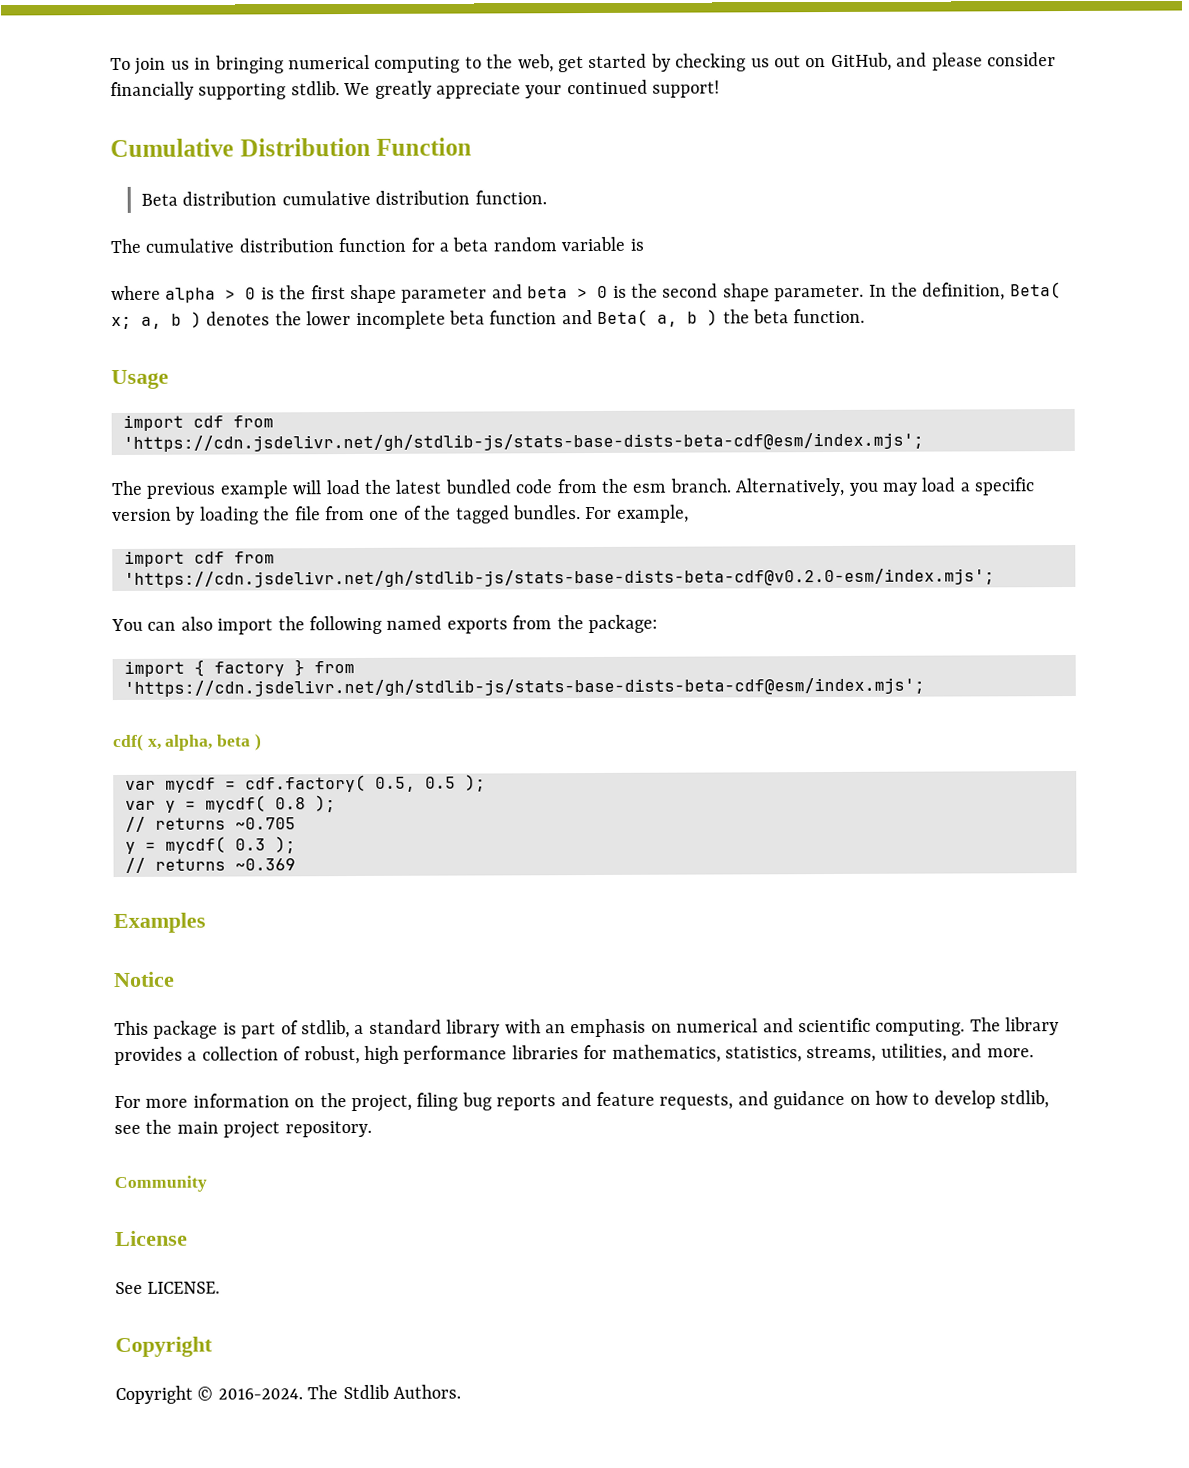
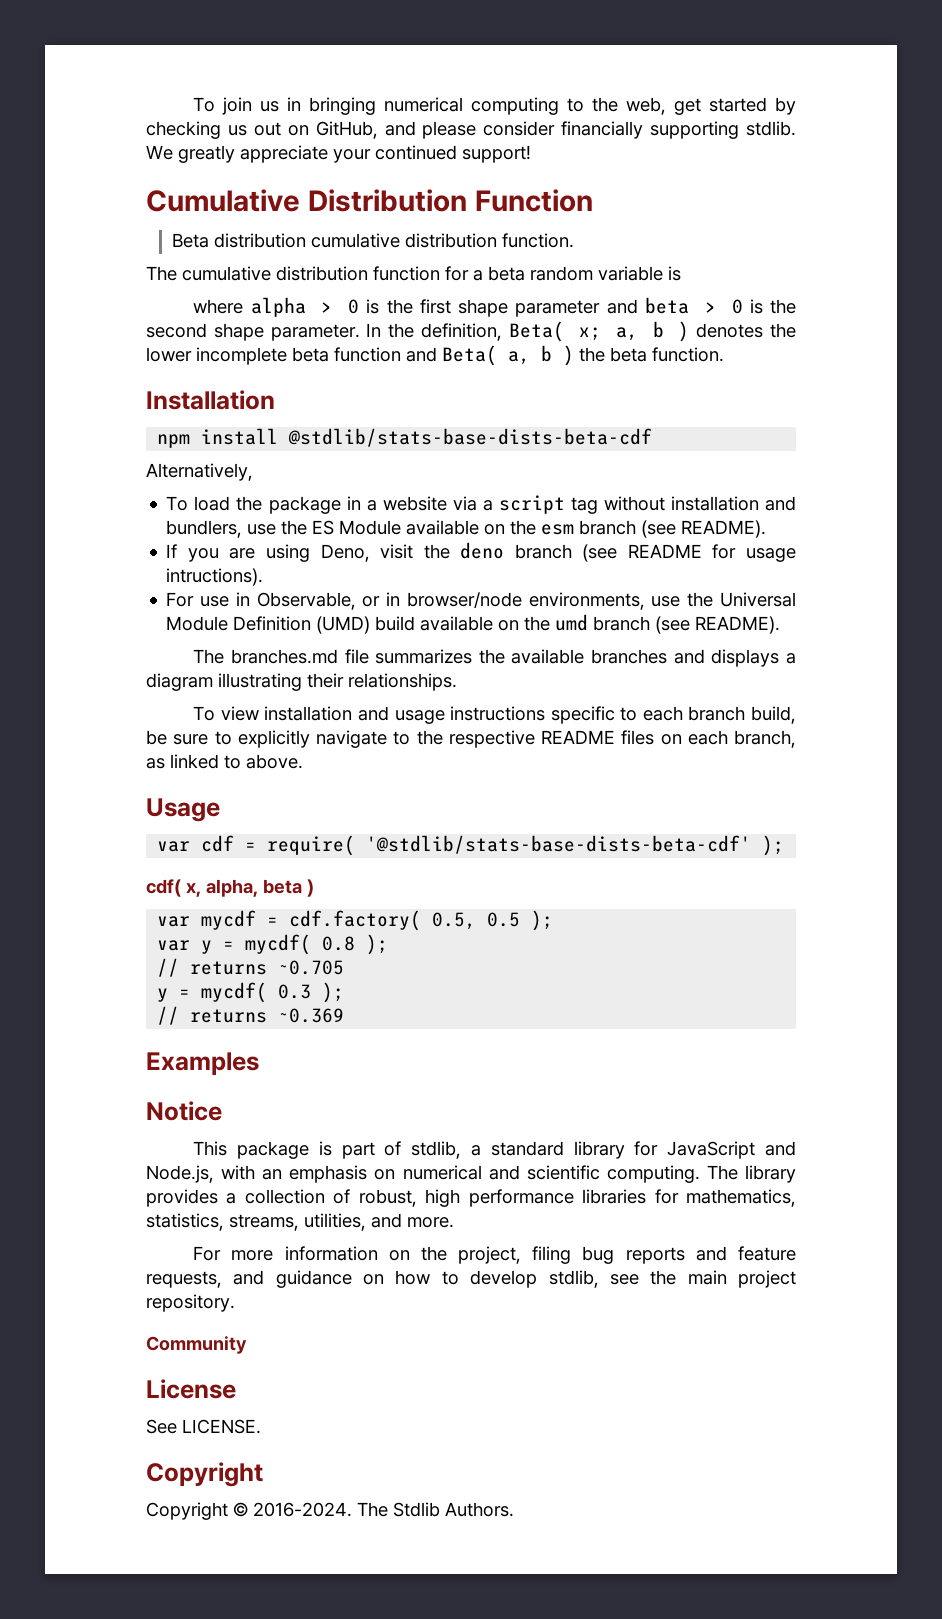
[111,369,169,390] [123,414,274,431] [123,432,924,452] [111,477,1036,499] [112,504,689,525] [124,550,275,567] [124,568,995,588] [111,614,658,635] [124,659,355,677] [124,677,925,697] Usage // import cdf from 'https://cdn.jsdelivr.net/gh/stdlib-js/stats-base-dists-beta-cdf@esm/index.mjs'; // The previous example will load the latest bundled code from the esm branch. Alternatively, you may load a specific version by loading the file from one of the tagged bundles. For example, // import cdf from 'https://cdn.jsdelivr.net/gh/stdlib-js/stats-base-dists-beta-cdf@v0.2.0-esm/index.mjs'; // You can also import the following named exports from the package: // import { factory } from 'https://cdn.jsdelivr.net/gh/stdlib-js/stats-base-dists-beta-cdf@esm/index.mjs'; -> [146,390,275,410] [157,428,653,448] [146,463,253,481] [166,495,796,514] [166,520,767,538] [166,542,796,562] [166,568,264,586] [166,592,796,610] [166,614,781,634] [193,649,797,667] [146,673,457,691] [193,706,796,724] [146,730,796,748] [146,754,303,769] [146,798,220,822] [157,835,785,856] Installation // npm install @stdlib/stats-base-dists-beta-cdf // Alternatively, // To load the package in a website via a script tag without installation and bundlers, use the ES Module available on the esm branch (see README). // If you are using Deno, visit the deno branch (see README for usage intructions). // For use in Observable, or in browser/node environments, use the Universal Module Definition (UMD) build available on the umd branch (see README). // The branches.md file summarizes the available branches and displays a diagram illustrating their relationships. // To view installation and usage instructions specific to each branch build, be sure to explicitly navigate to the respective README files on each branch, as linked to above. // Usage // var cdf = require( '@stdlib/stats-base-dists-beta-cdf' );
(501, 1028) none -> [634,1141,796,1159] [146,1165,214,1183] for JavaScript and Node.js,

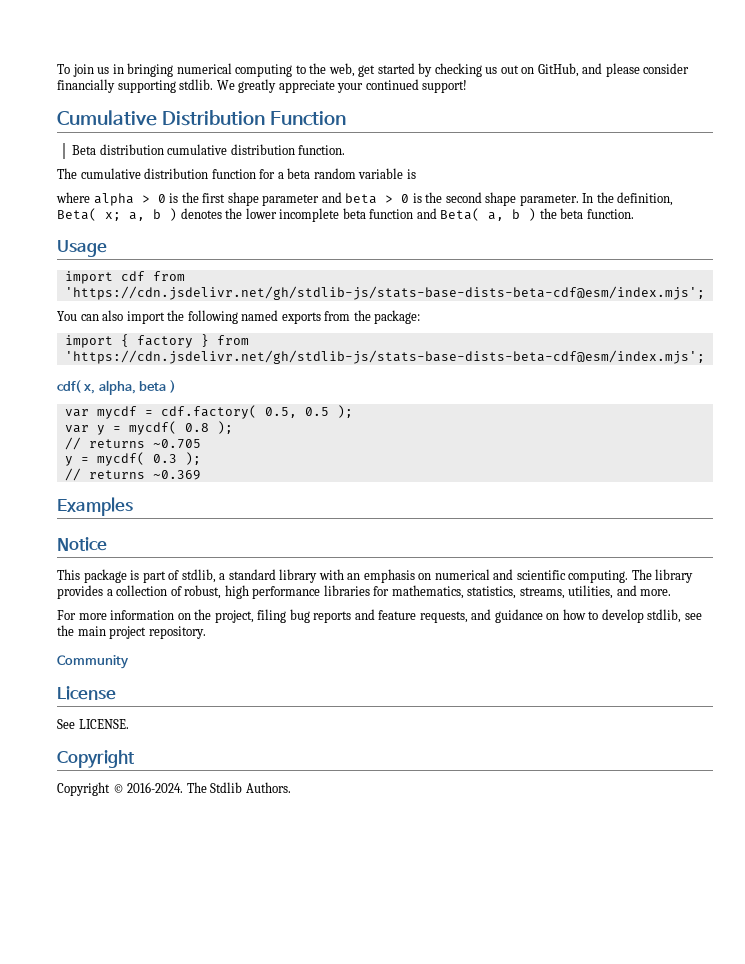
[146,390,275,410] [157,428,653,448] [146,463,253,481] [166,495,796,514] [166,520,767,538] [166,542,796,562] [166,568,264,586] [166,592,796,610] [166,614,781,634] [193,649,797,667] [146,673,457,691] [193,706,796,724] [146,730,796,748] [146,754,303,769] [146,798,220,822] [157,835,785,856] Installation // npm install @stdlib/stats-base-dists-beta-cdf // Alternatively, // To load the package in a website via a script tag without installation and bundlers, use the ES Module available on the esm branch (see README). // If you are using Deno, visit the deno branch (see README for usage intructions). // For use in Observable, or in browser/node environments, use the Universal Module Definition (UMD) build available on the umd branch (see README). // The branches.md file summarizes the available branches and displays a diagram illustrating their relationships. // To view installation and usage instructions specific to each branch build, be sure to explicitly navigate to the respective README files on each branch, as linked to above. // Usage // var cdf = require( '@stdlib/stats-base-dists-beta-cdf' ); -> [57,240,107,257] [64,271,185,284] [64,286,705,300] [57,310,421,324] [64,334,249,348] [64,350,705,364] Usage // import cdf from 'https://cdn.jsdelivr.net/gh/stdlib-js/stats-base-dists-beta-cdf@esm/index.mjs'; // You can also import the following named exports from the package: // import { factory } from 'https://cdn.jsdelivr.net/gh/stdlib-js/stats-base-dists-beta-cdf@esm/index.mjs';
[634,1141,796,1159] [146,1165,214,1183] for JavaScript and Node.js, -> (318, 576) none

